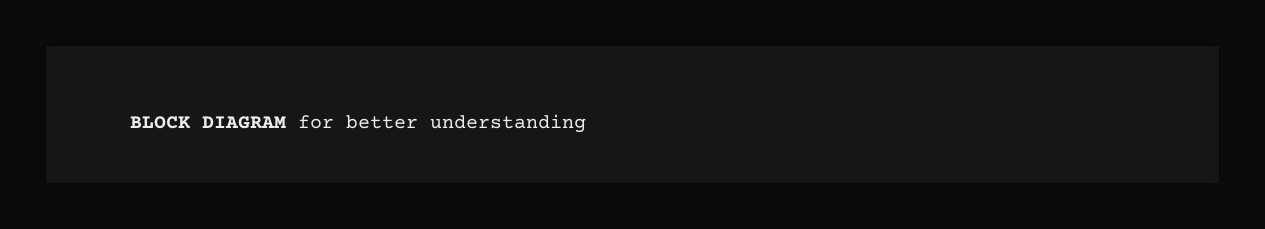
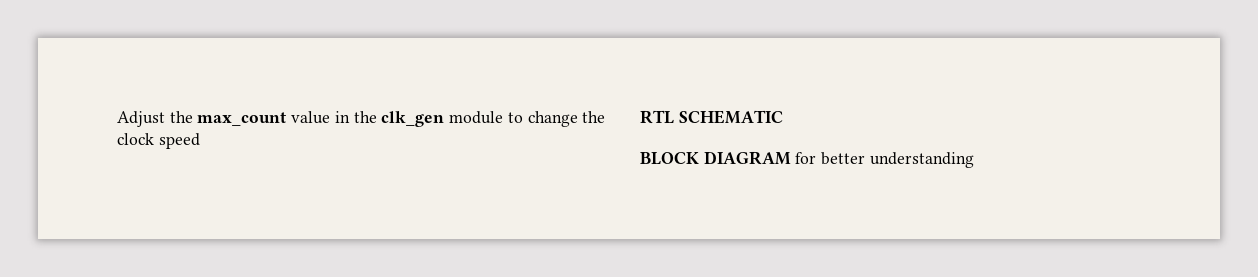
(130, 122) none -> [117,111,606,127] [117,133,200,149] [640,110,783,124] Adjust the max_count value in the clk_gen module to change the clock speed // RTL SCHEMATIC //

